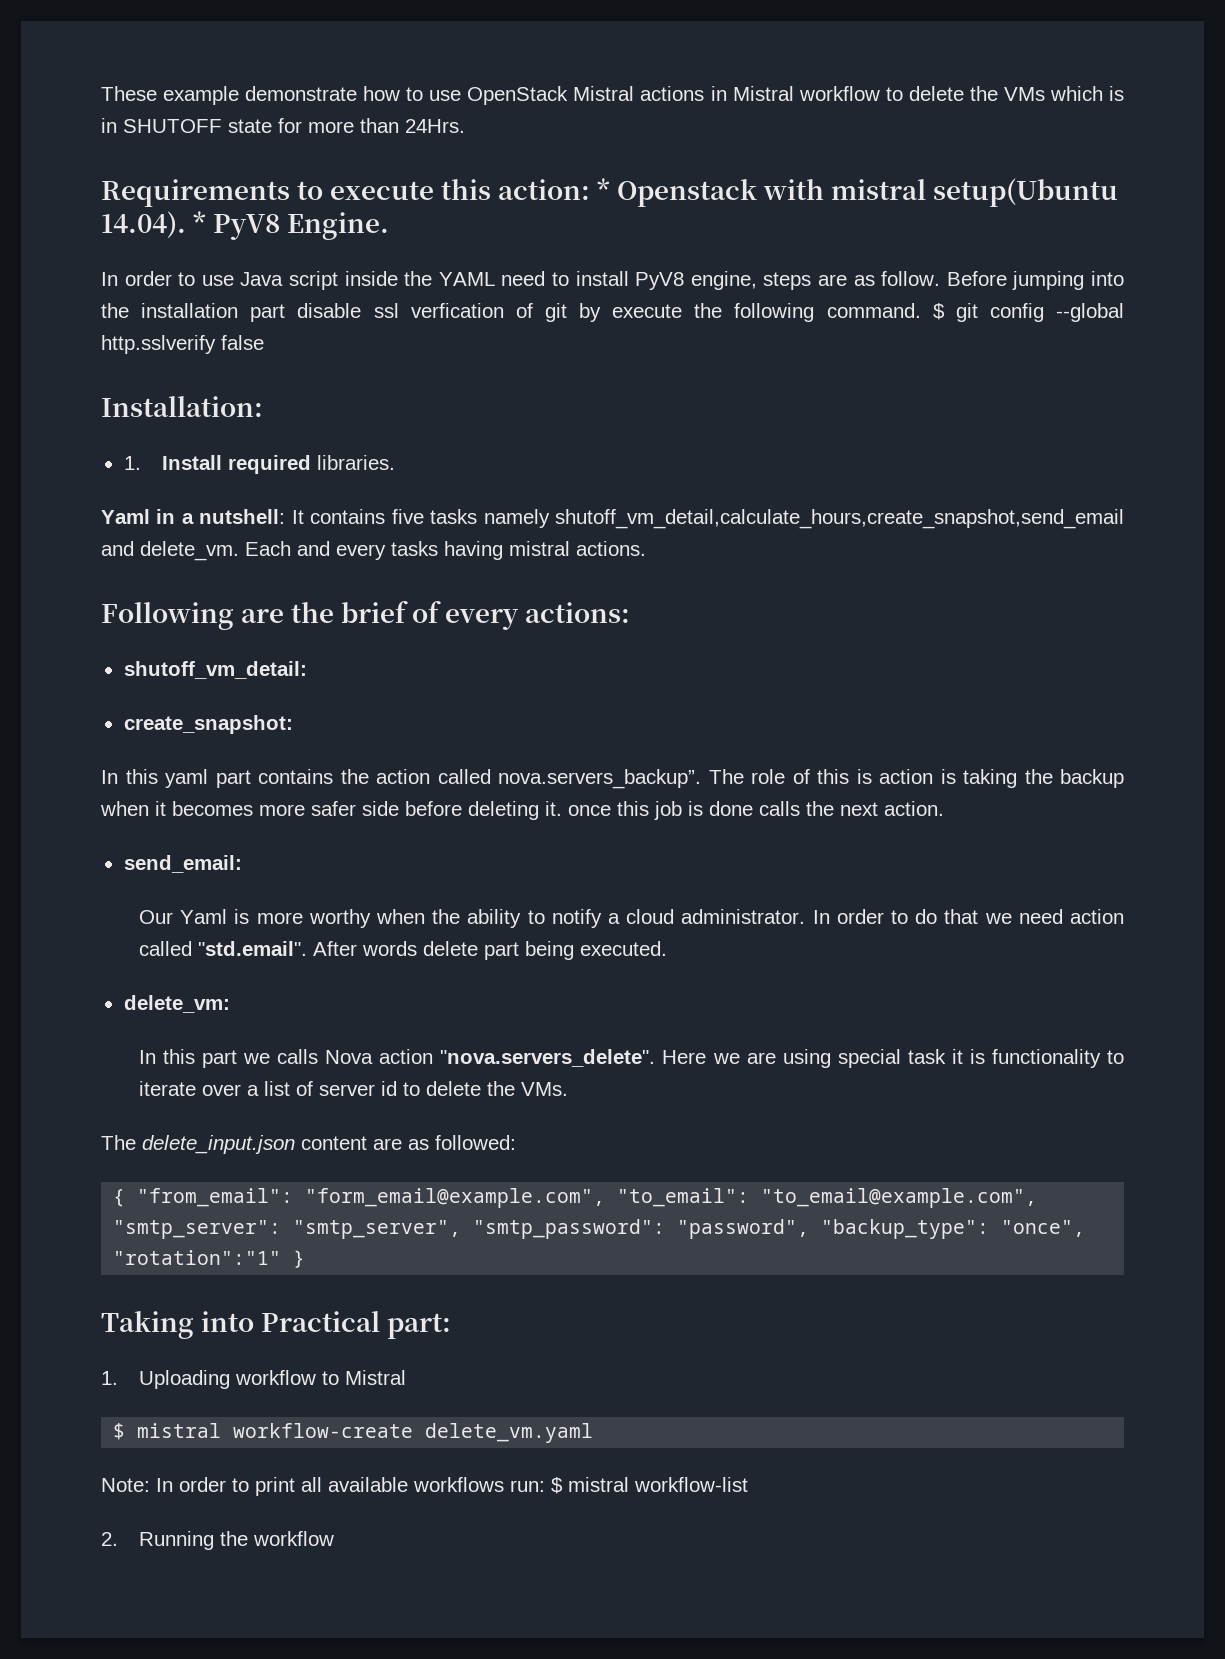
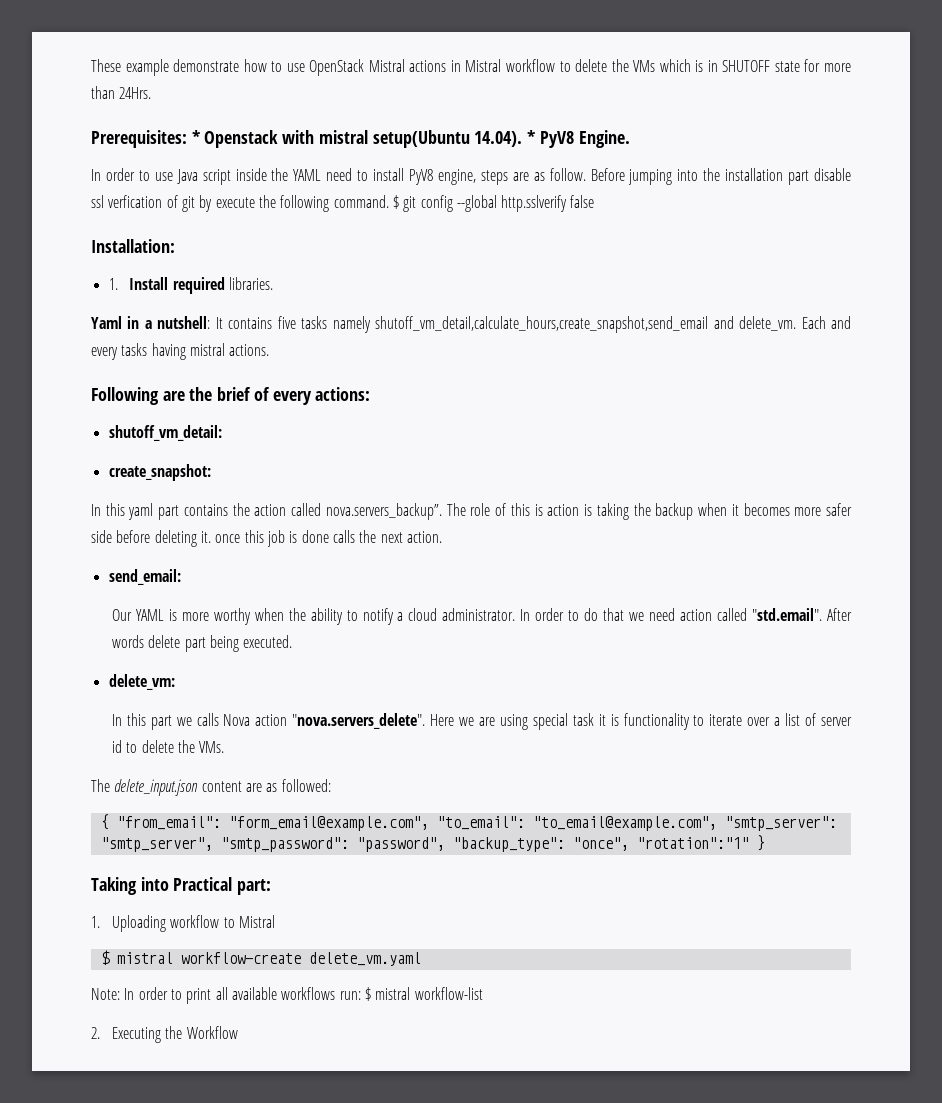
[101,179,591,207] Requirements to execute this action: -> [91,130,187,148] Prerequisites:
[180,909,228,924] Yaml -> [135,609,164,621] YAML
[139,1531,335,1550] Running the workflow -> [111,1026,238,1043] Executing the Workflow

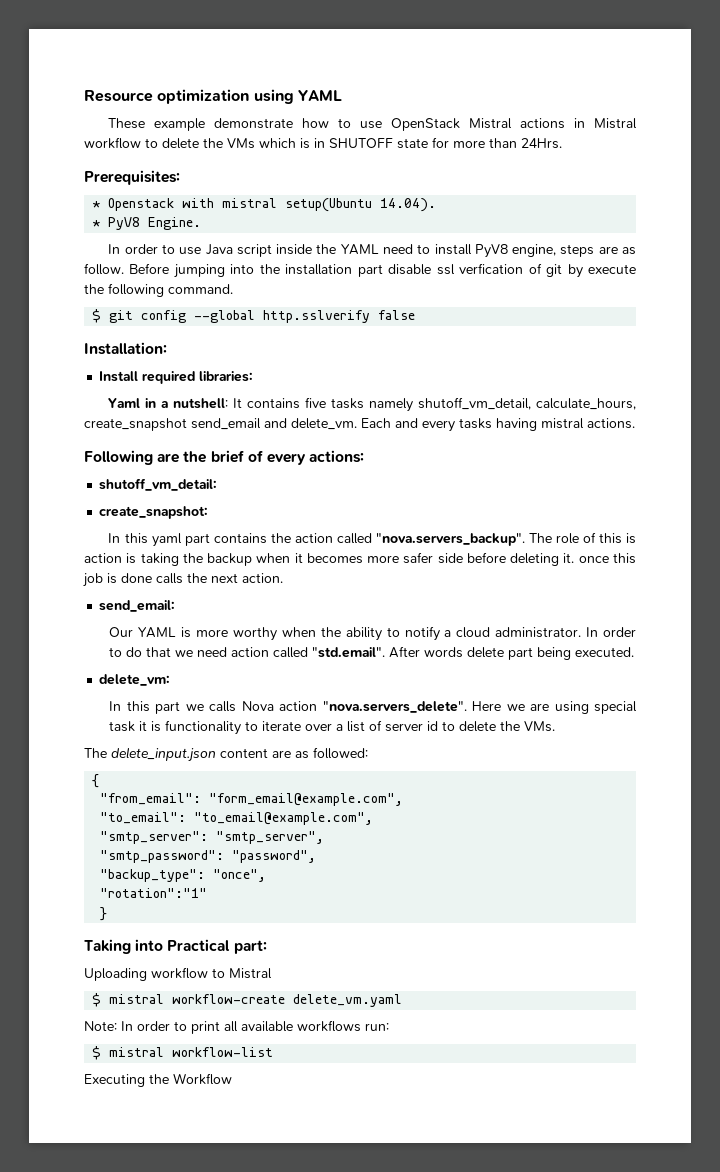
(91, 65) none -> [84,89,342,104] Resource optimization using YAML //
(187, 139) none -> (180, 177) //
(523, 139) none -> (437, 205) //
(389, 201) none -> (233, 289) //
[108,278,118,290] 1. -> (167, 348) none
[229,277,274,290] libraries. -> [199,371,254,382] libraries:
[375,316,709,333] shutoff_vm_detail,calculate_hours,create_snapshot,send_email -> [418,397,636,410] [84,418,261,431] shutoff_vm_detail, calculate_hours, create_snapshot send_email
[325,503,442,520] nova.servers_backup”. -> [375,533,525,546] "nova.servers_backup".
(109, 822) none -> (100, 781) //
(429, 823) none -> (404, 799) //
(717, 823) none -> (374, 818) //
(213, 844) none -> (325, 837) //
(445, 844) none -> (317, 856) //
(629, 844) none -> (267, 875) //
(749, 843) none -> (208, 893) //
[91,916,100,928] 1. -> (267, 947) none
(361, 995) none -> (389, 1027) //
[91,1027,100,1039] 2. -> (274, 1052) none

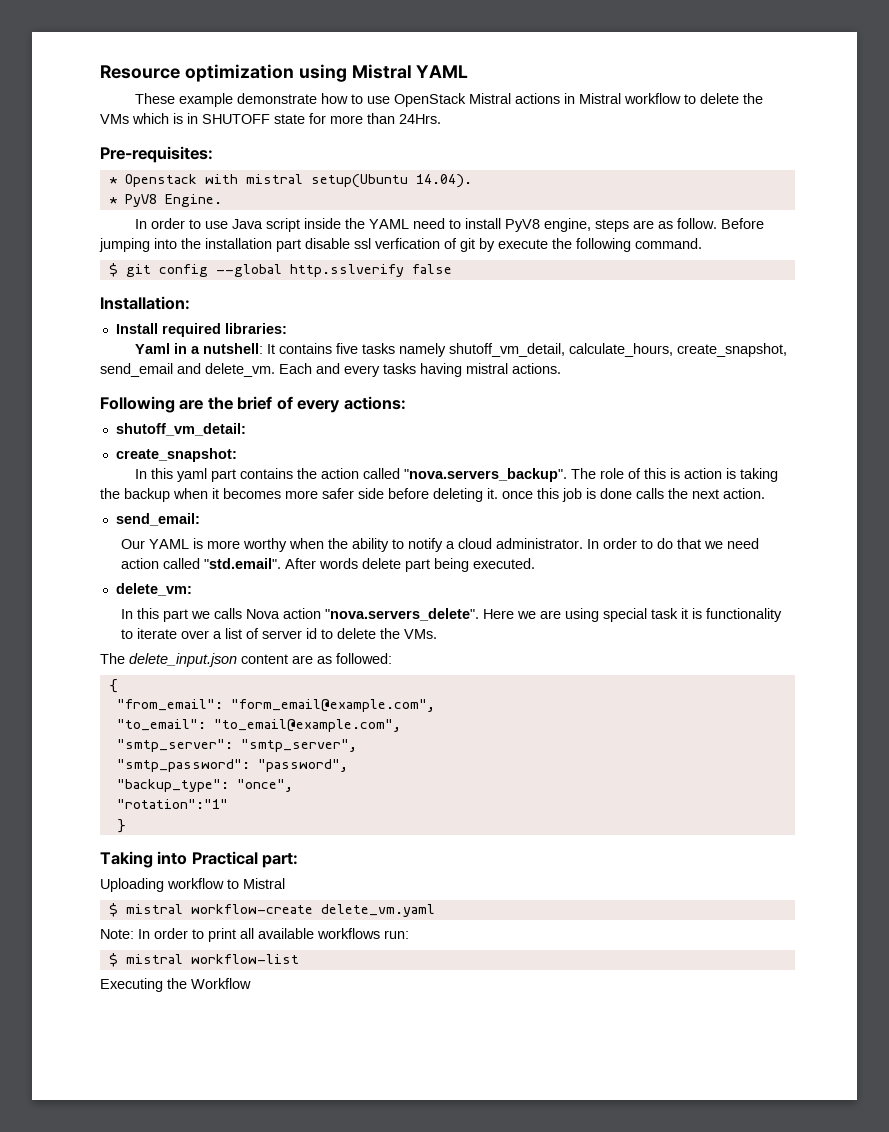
(294, 96) none -> [351,64,412,79] Mistral
[84,170,180,185] Prerequisites: -> [100,146,213,163] Pre-requisites:
[84,418,187,431] create_snapshot -> [676,343,787,357] create_snapshot,

